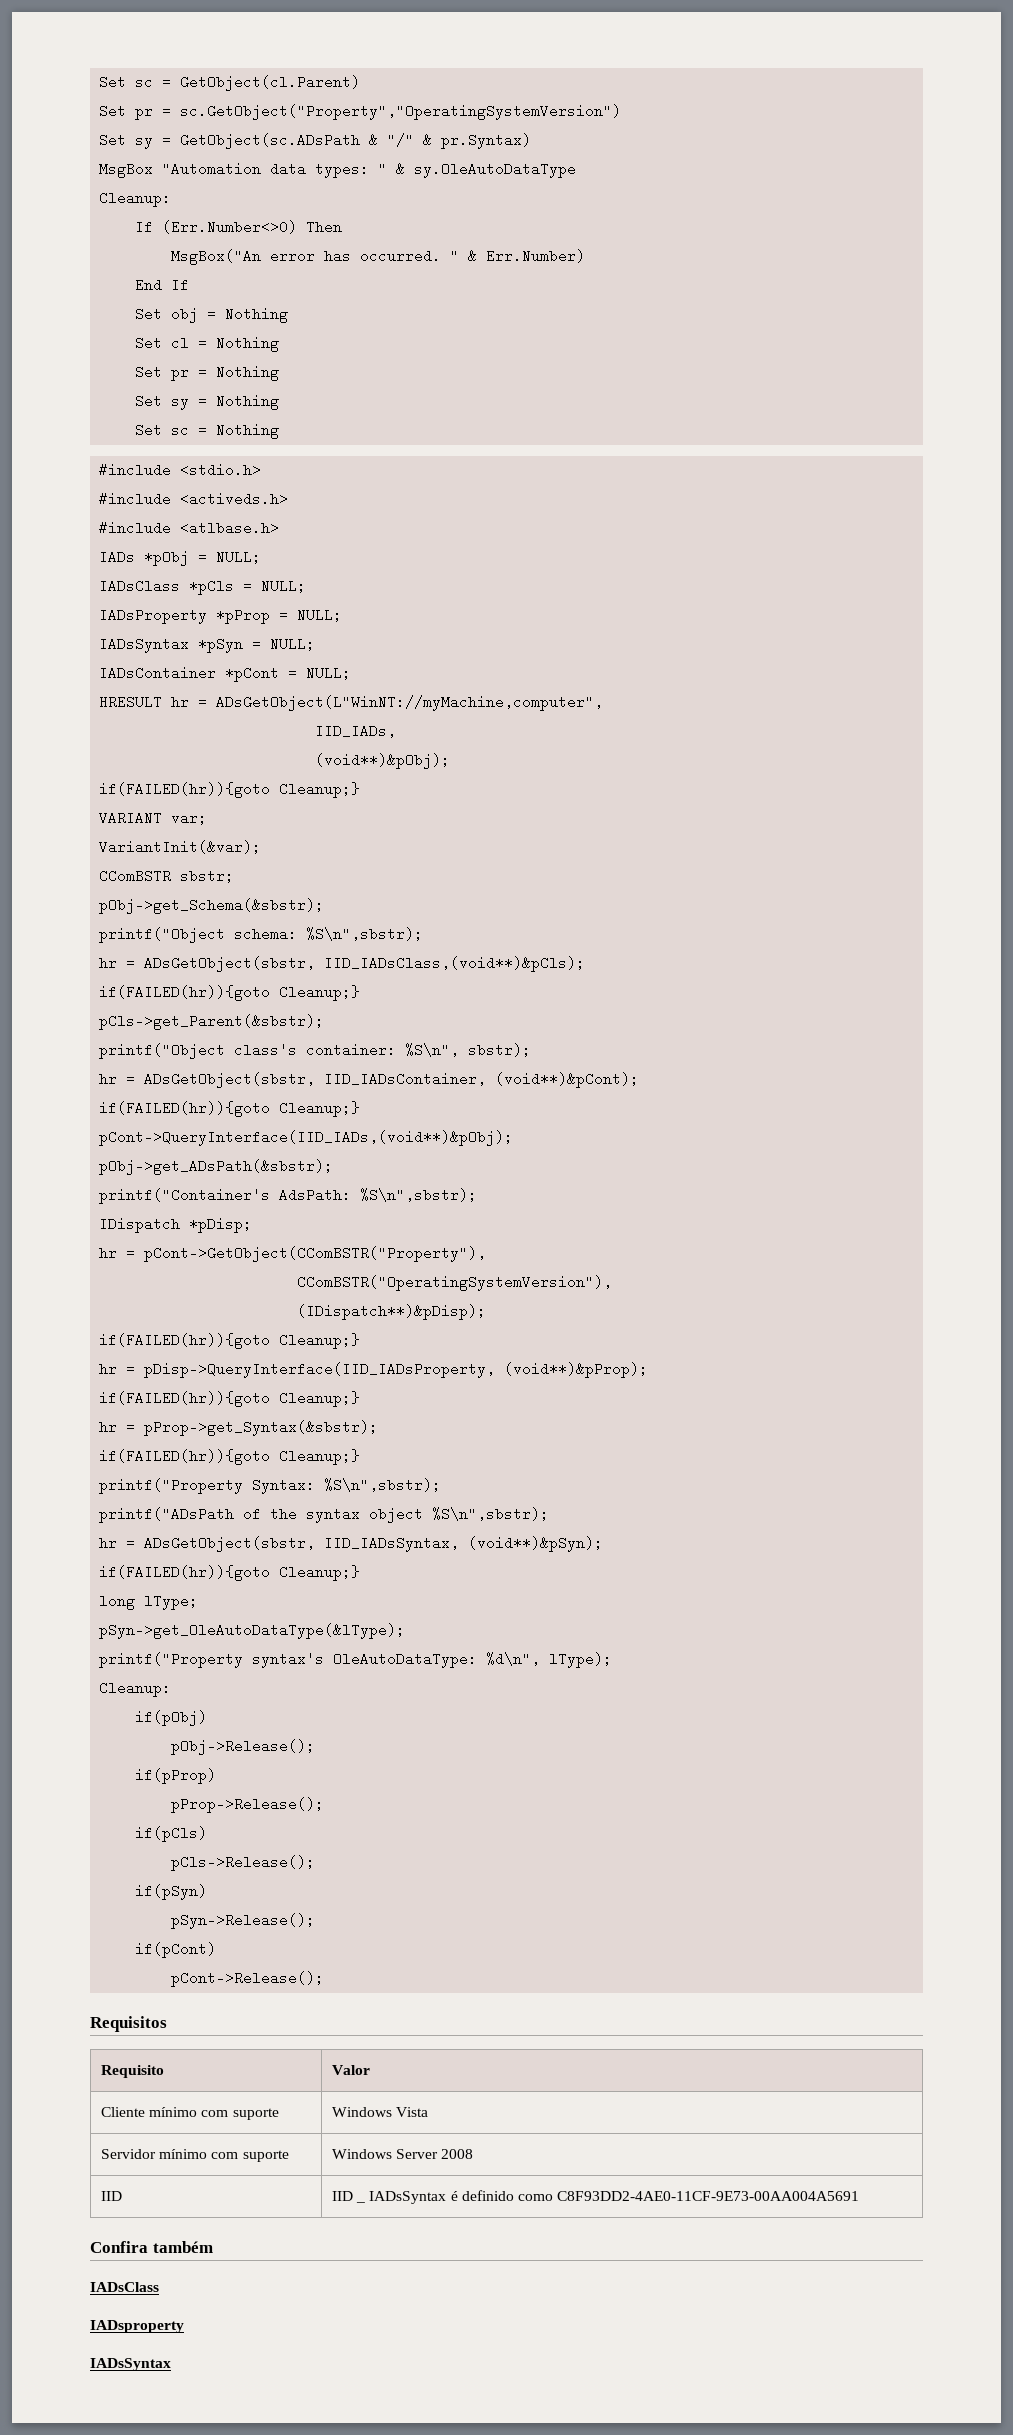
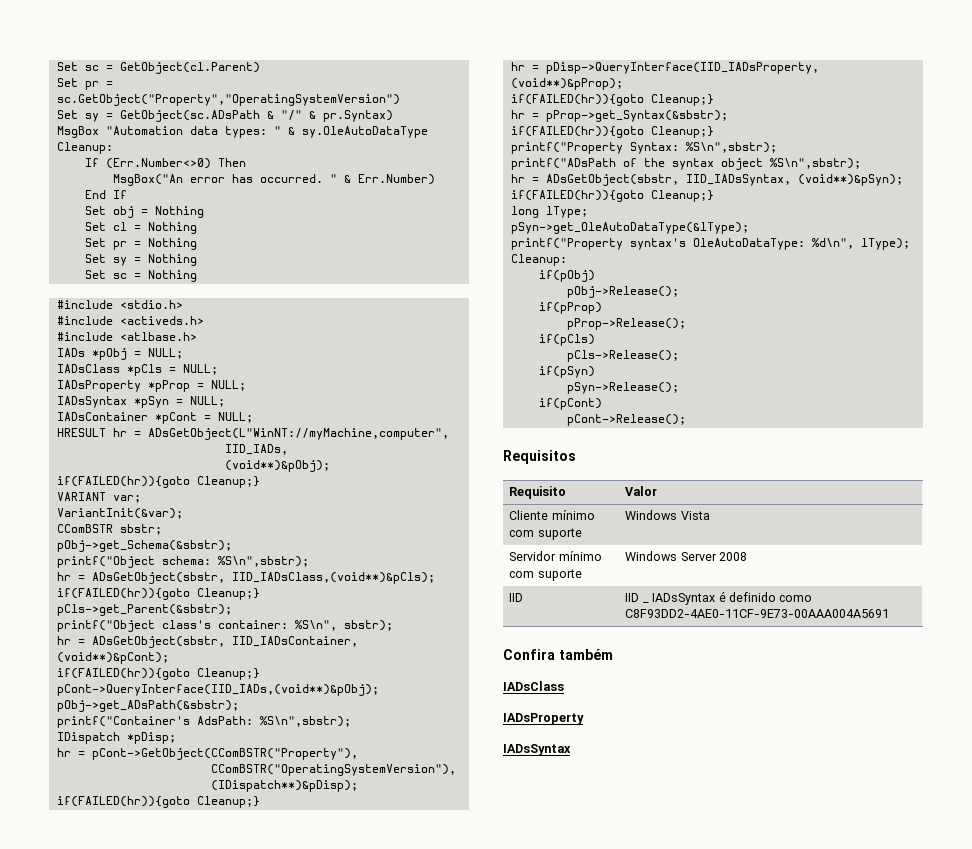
[557,2191,860,2201] C8F93DD2-4AE0-11CF-9E73-00AA004A5691 -> [625,609,890,618] C8F93DD2-4AE0-11CF-9E73-00AAA004A5691
[90,2320,184,2333] IADsproperty -> [503,713,584,725] IADsProperty

